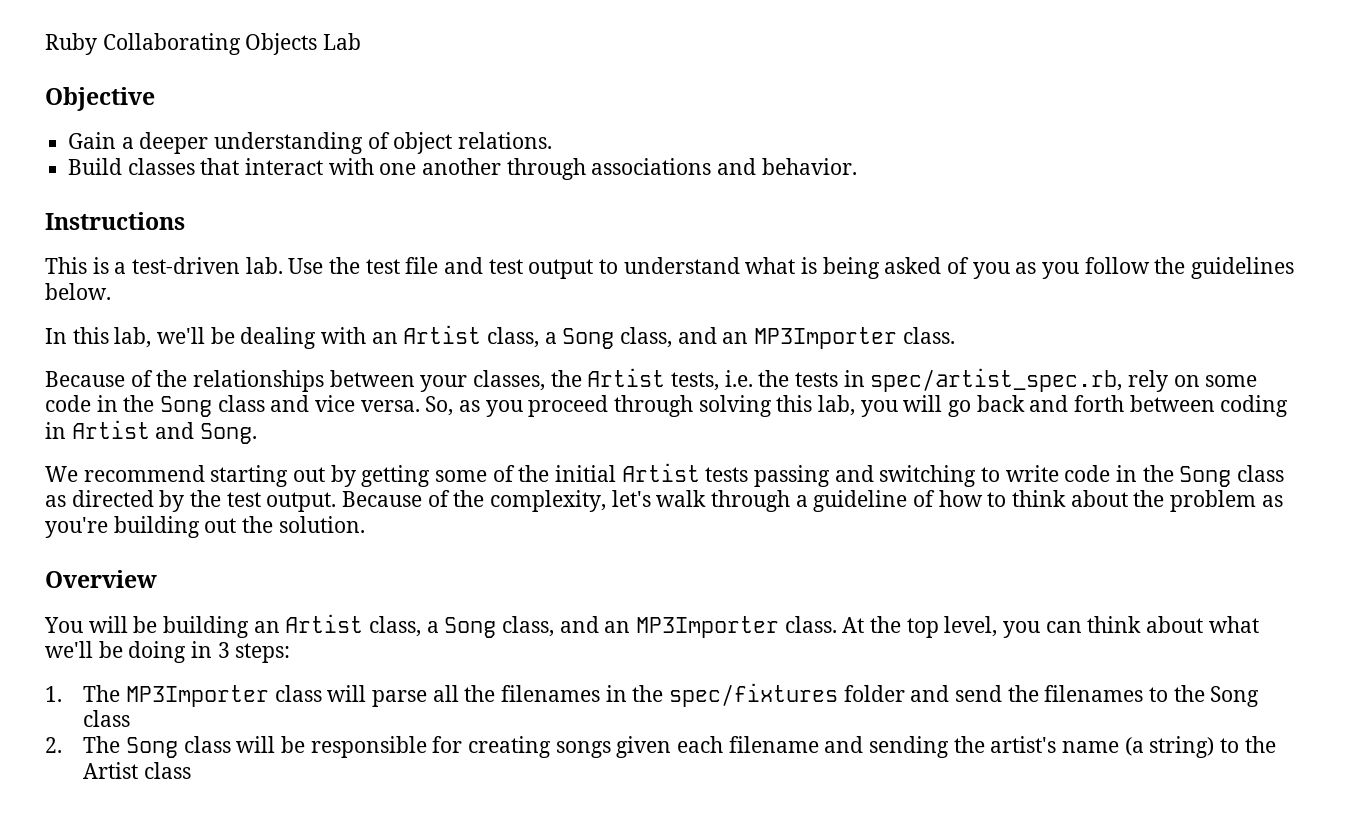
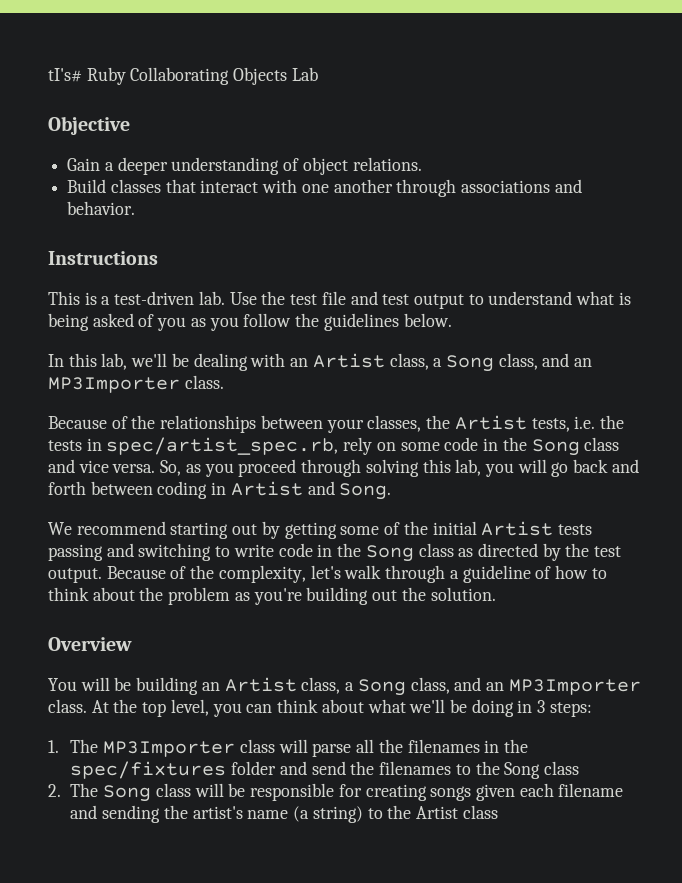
(45, 44) none -> [48,68,82,82] tI's#

